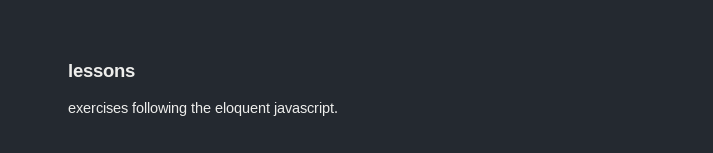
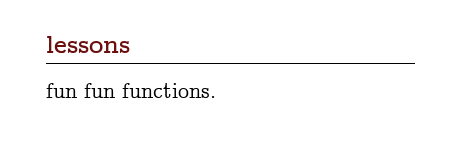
[68,102,338,116] exercises following the eloquent javascript. -> [46,83,216,98] fun fun functions.

